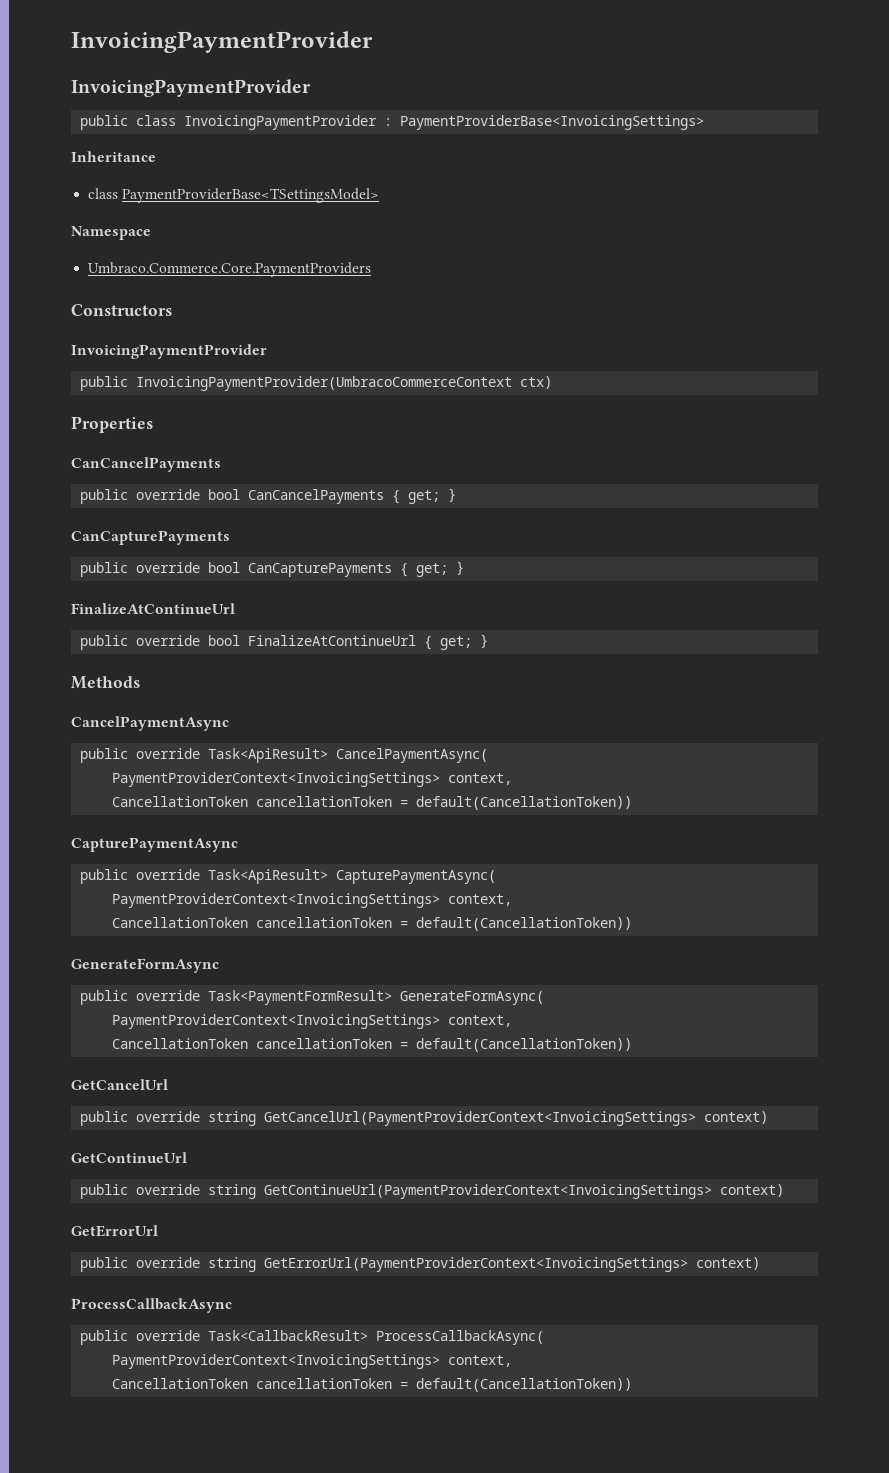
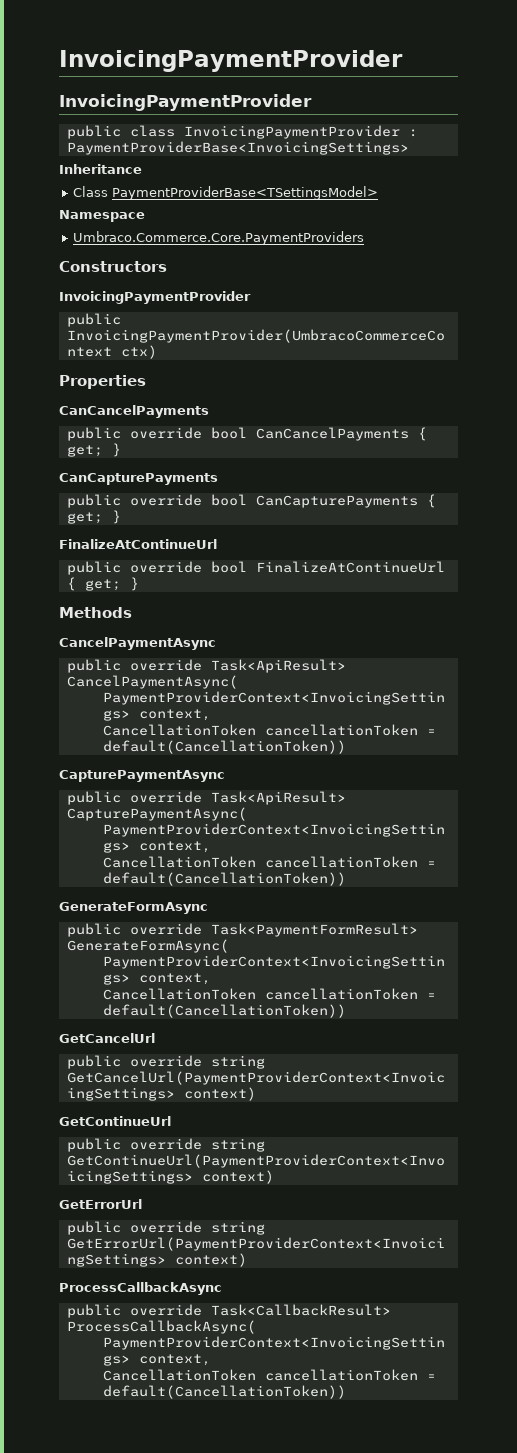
[88,188,119,199] class -> [72,186,108,197] Class

